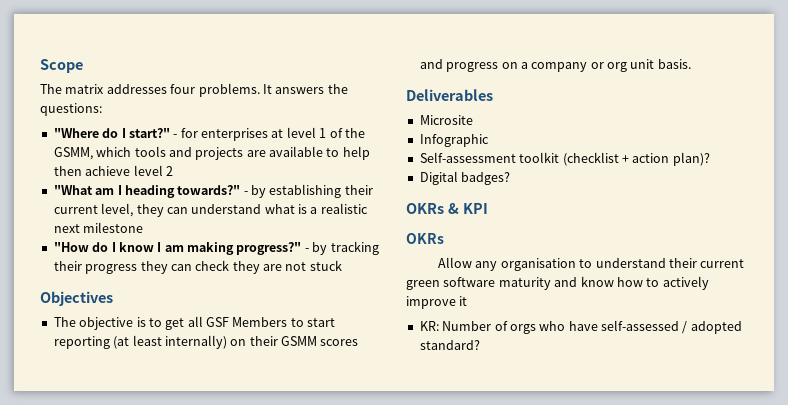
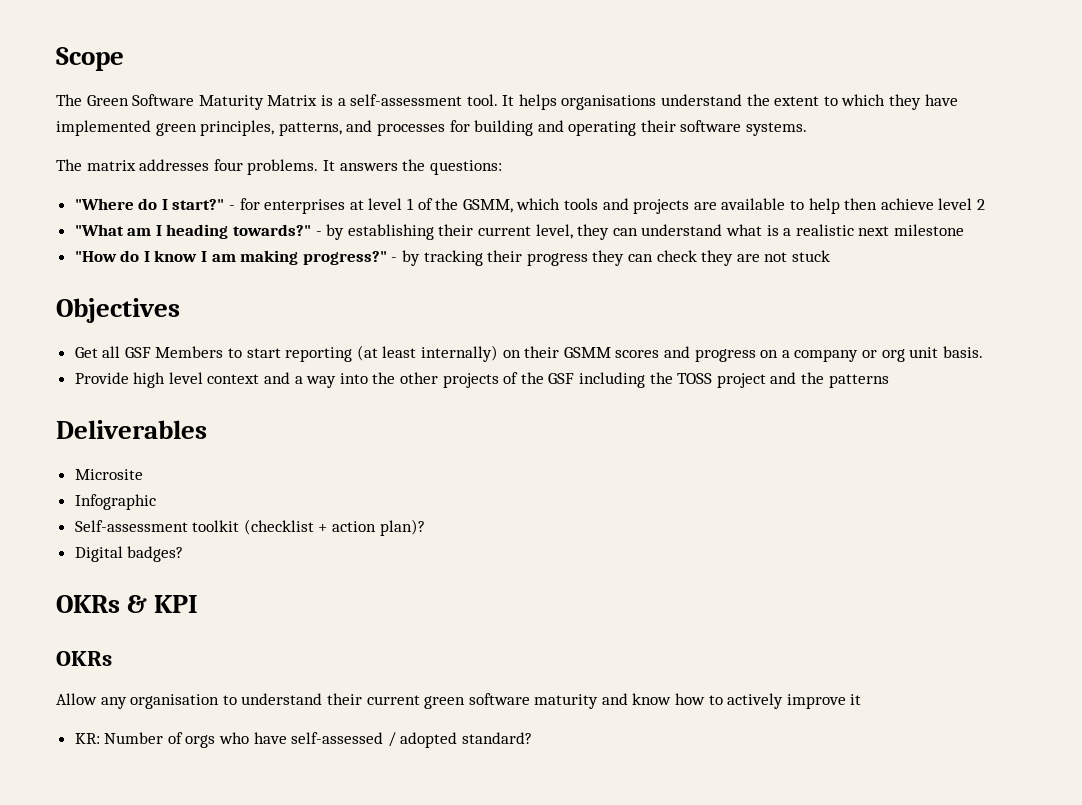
(83, 66) none -> [56,94,958,110] [56,120,808,136] // The Green Software Maturity Matrix is a self-assessment tool. It helps organisations understand the extent to which they have implemented green principles, patterns, and processes for building and operating their software systems.
[53,317,185,330] The objective is to get -> [74,347,98,358] Get
(691, 64) none -> [74,372,889,388] // Provide high level context and a way into the other projects of the GSF including the TOSS project and the patterns

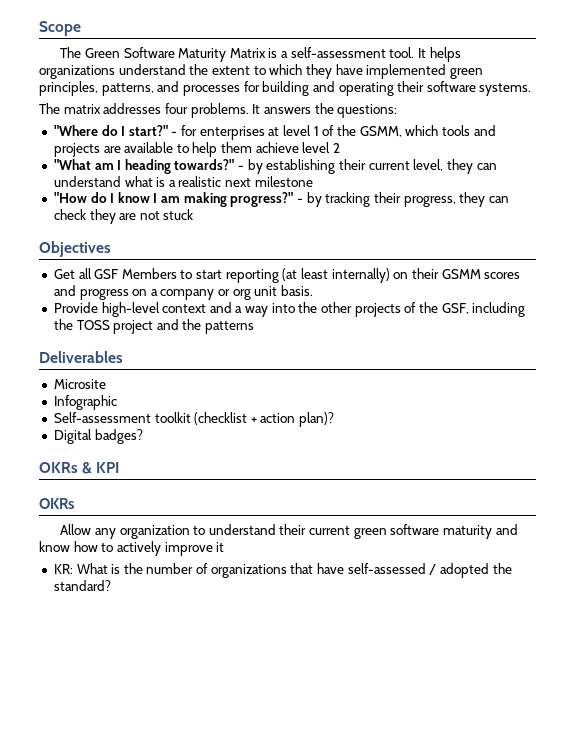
[561,95,657,110] organisations -> [39,65,115,79] organizations
[844,198,878,210] then -> [221,142,253,153] them
[526,253,588,266] progress -> [403,196,456,207] progress,
[133,372,203,388] high level -> [101,302,160,317] high-level
[548,373,575,384] GSF -> [441,303,469,314] GSF,
[130,694,220,709] organisation -> [119,525,190,539] organization
[104,732,250,748] Number of orgs who -> [76,563,314,578] What is the number of organizations that
(458, 740) none -> [492,563,512,574] the

